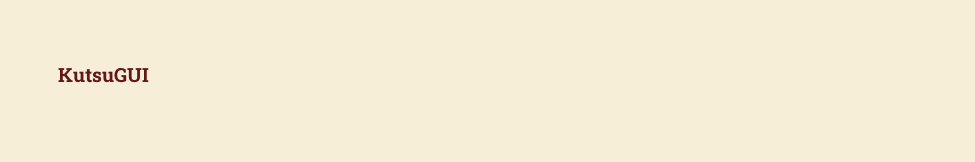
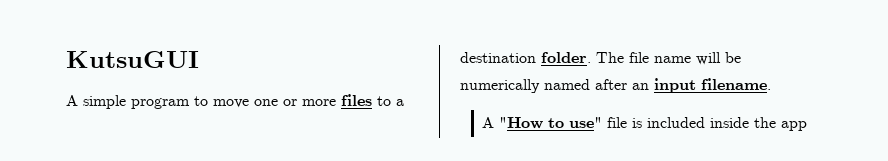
(149, 75) none -> [66,94,404,109] [460,52,741,65] [460,78,771,93] [482,117,808,131] // A simple program to move one or more files to a destination folder. The file name will be numerically named after an input filename. // A "How to use" file is included inside the app

